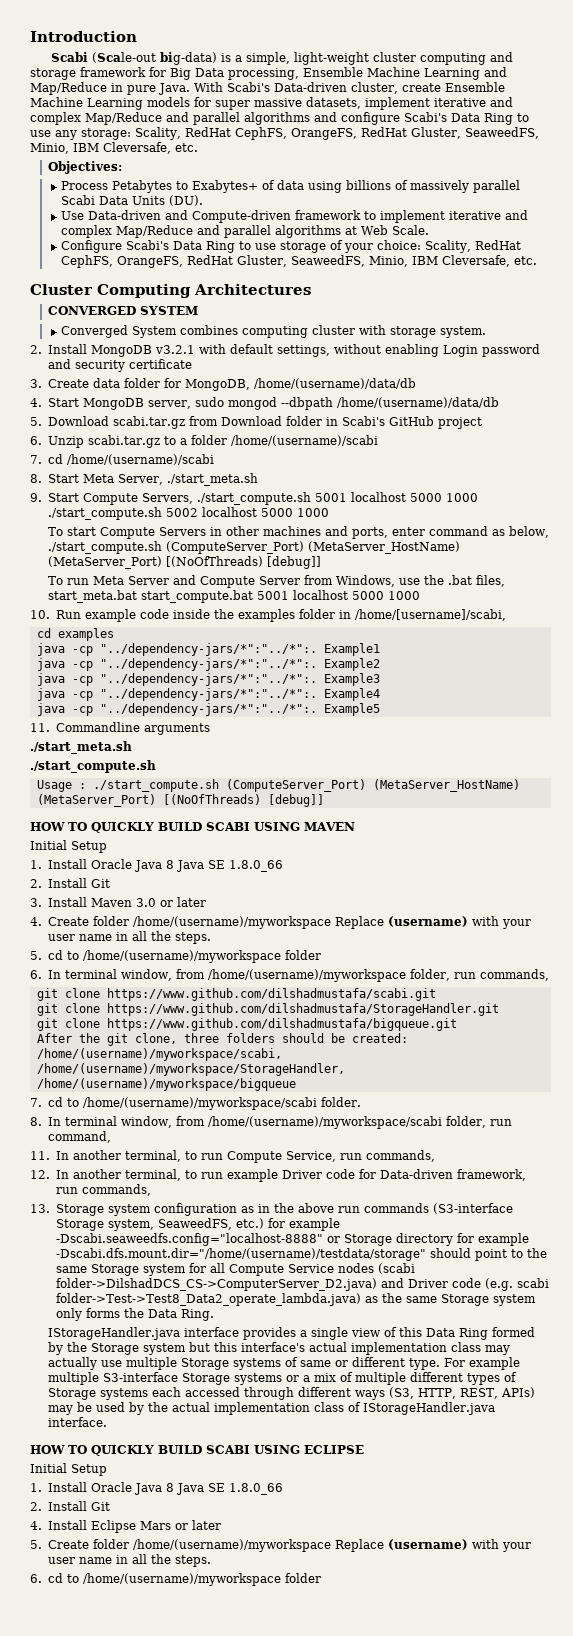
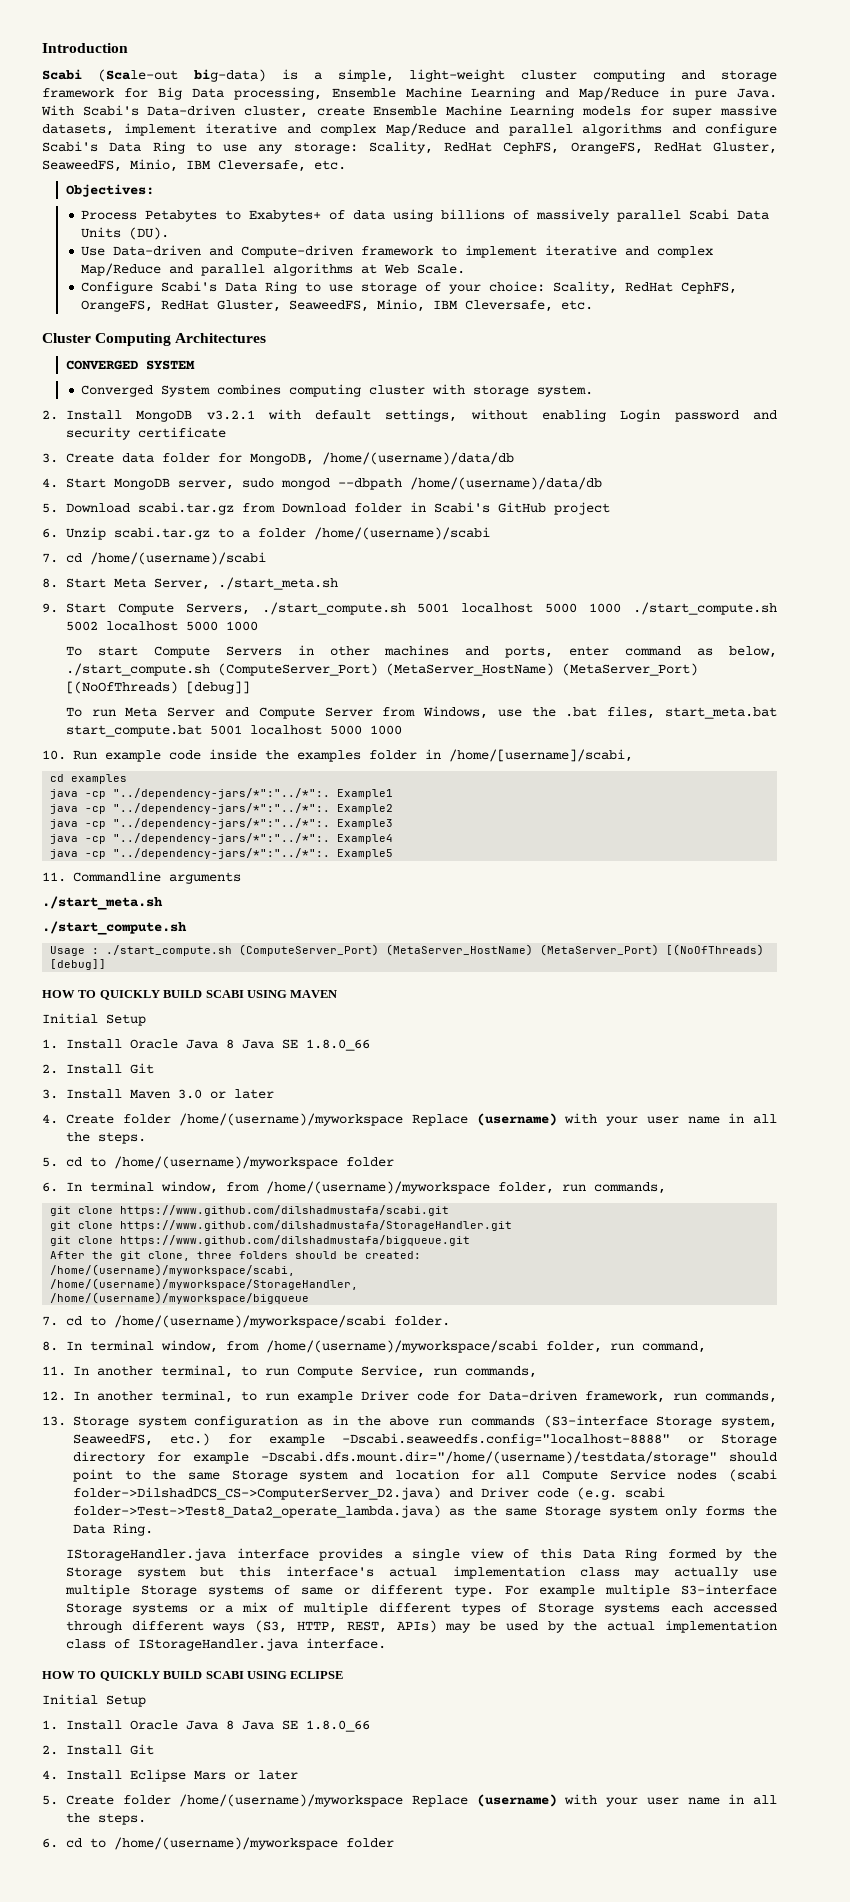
(186, 1270) none -> [359,1469,459,1480] and location

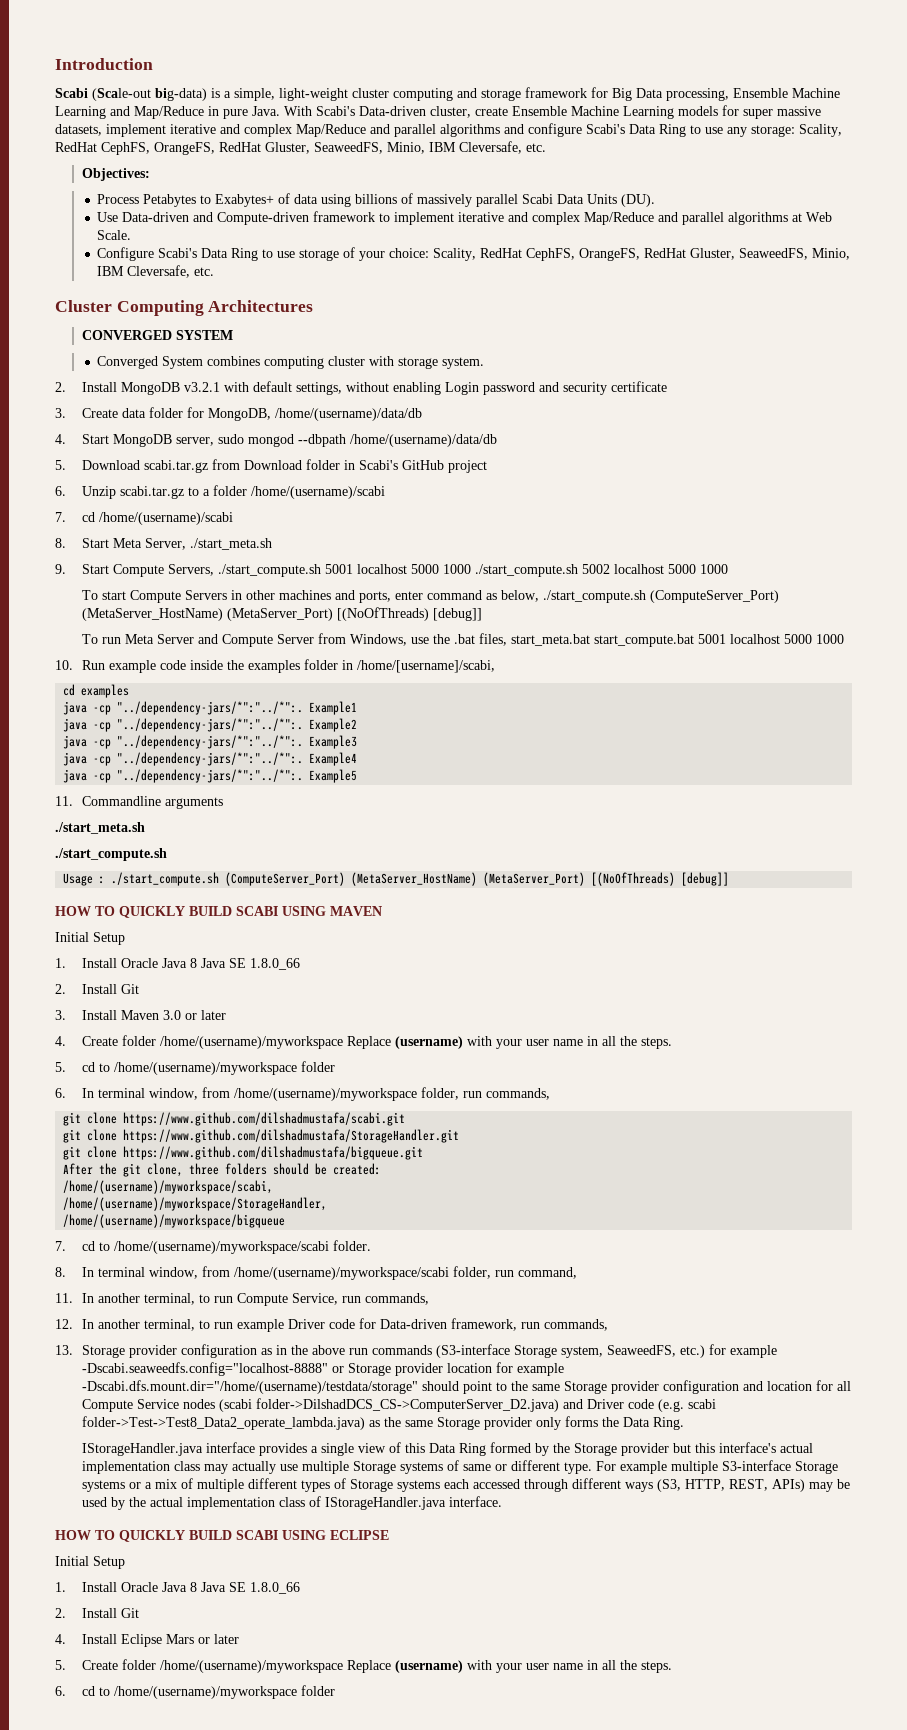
[137,1416,187,1428] system -> [129,1345,178,1358] provider
[73,1451,146,1464] directory -> [395,1363,493,1376] provider location
[299,1470,349,1482] system -> [611,1380,740,1394] provider configuration
[609,1506,658,1518] system -> [484,1417,533,1430] provider
[137,1567,187,1579] system -> [621,1443,670,1456] provider

